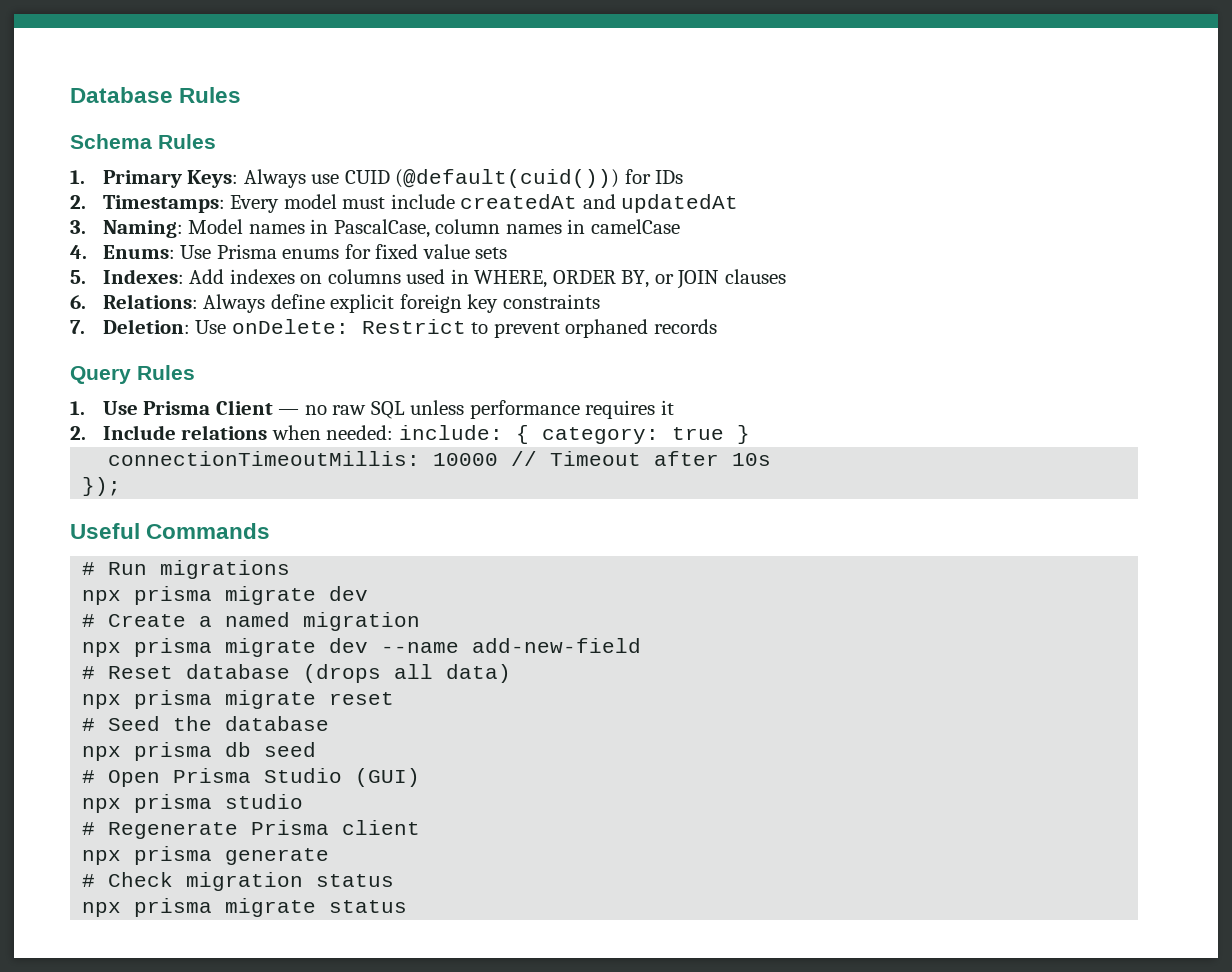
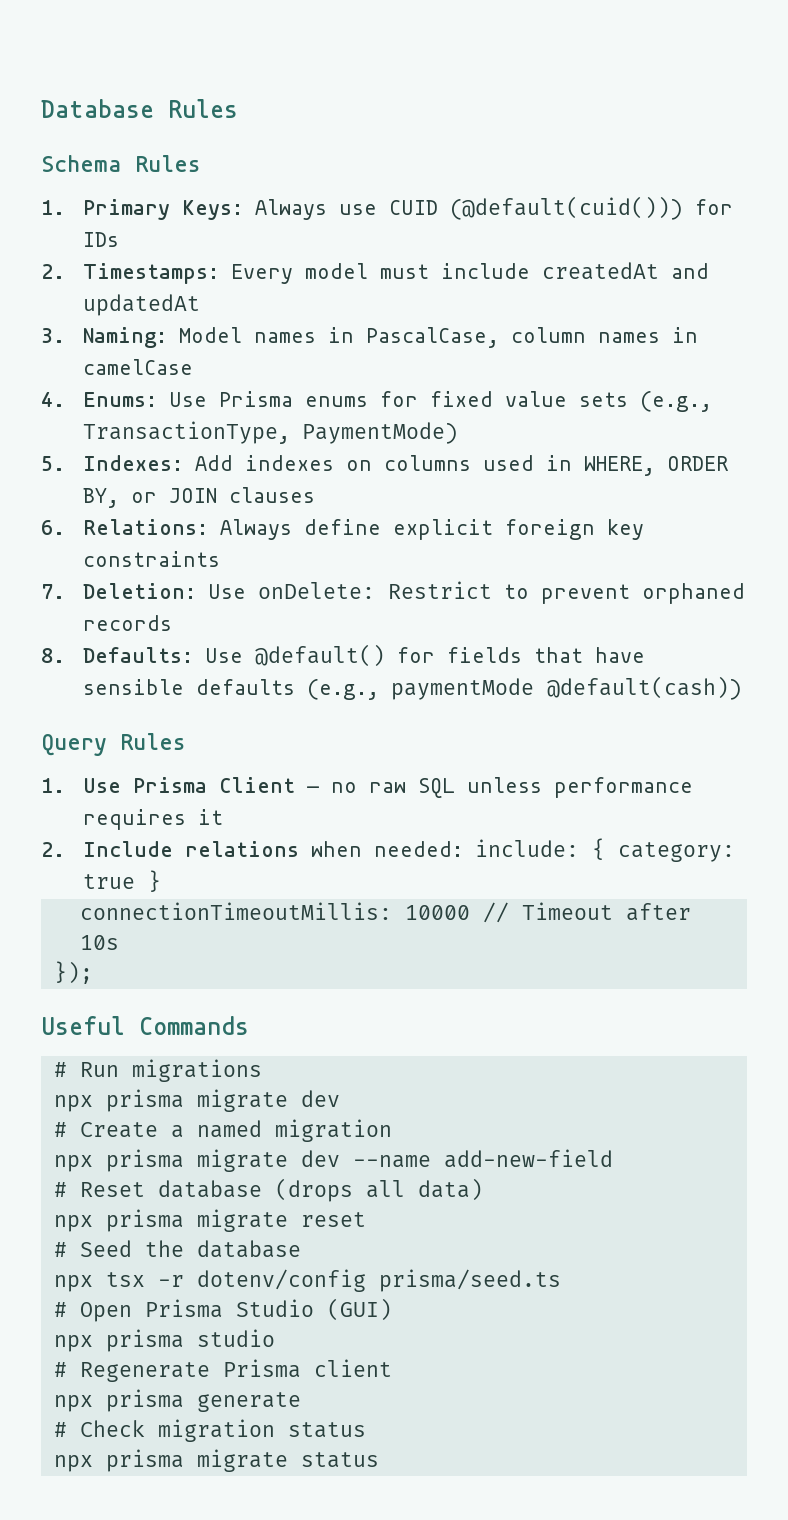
(508, 253) none -> [640,391,713,412] [83,421,459,444] (e.g., TransactionType, PaymentMode)
(717, 326) none -> [41,644,646,667] [83,676,743,700] // 8. Defaults: Use @default() for fields that have sensible defaults (e.g., paymentMode @default(cash))
[134,742,317,761] prisma db seed -> [105,1269,561,1292] tsx -r dotenv/config prisma/seed.ts

